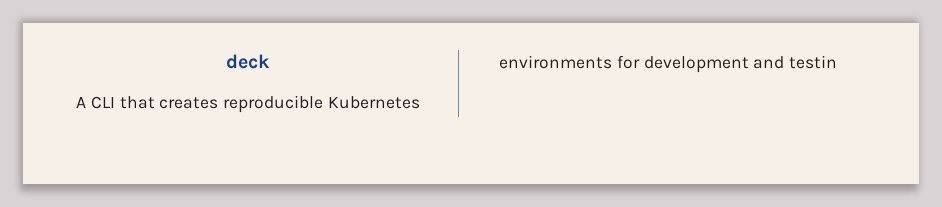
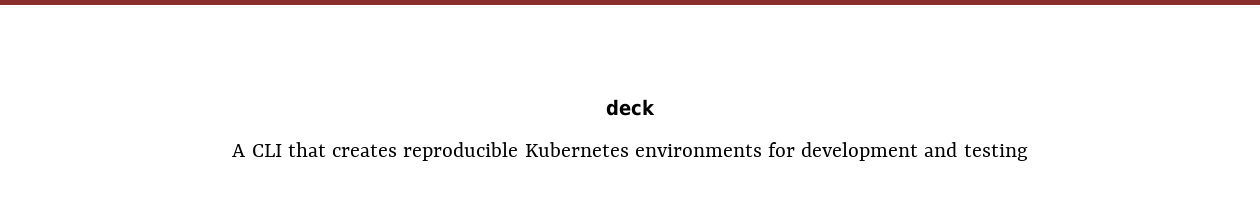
[788,55,837,69] testin -> [963,144,1028,161] testing

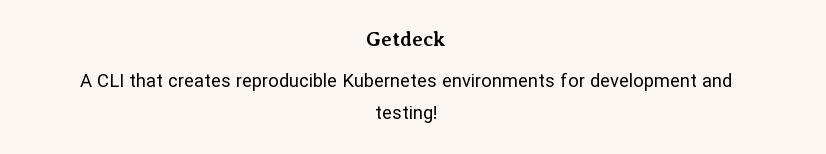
[606,99,655,116] deck -> [366,31,445,46] Getdeck
[963,144,1028,161] testing -> [374,106,437,123] testing!

